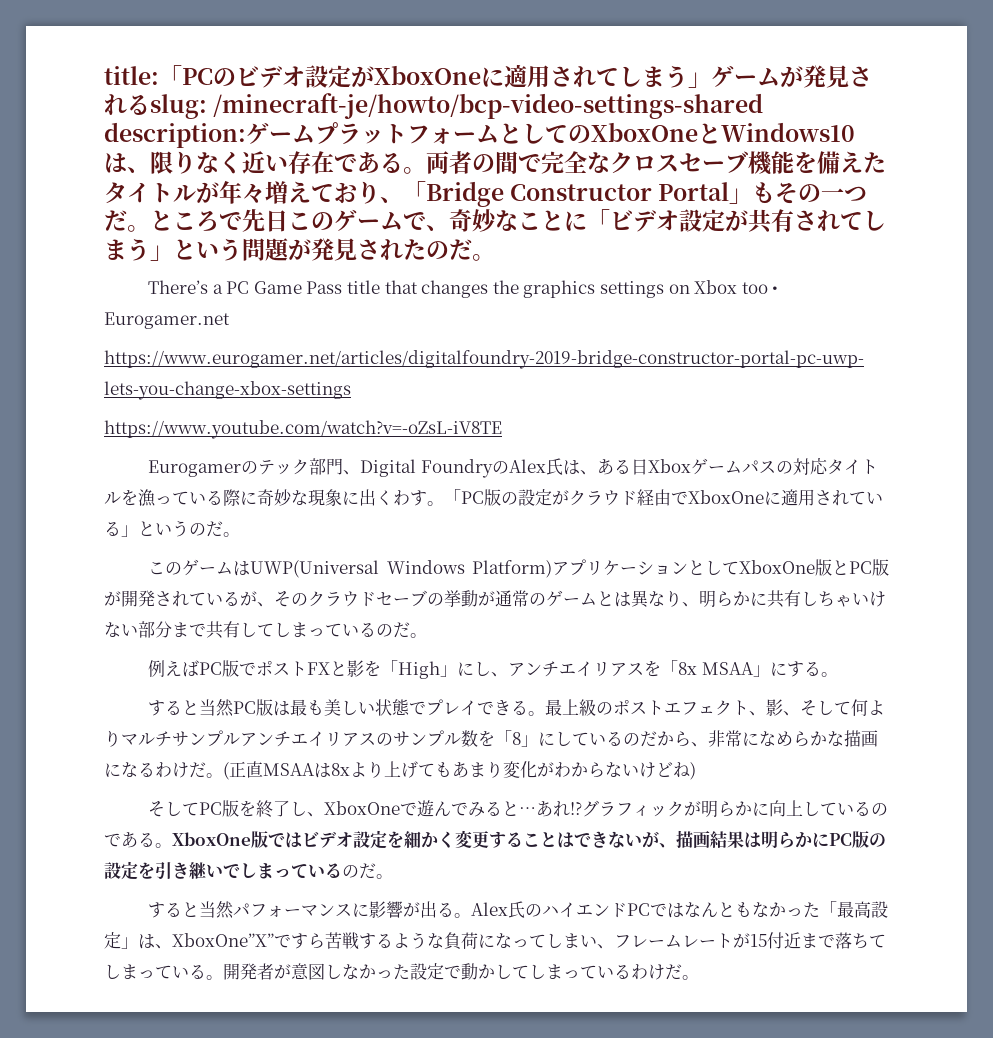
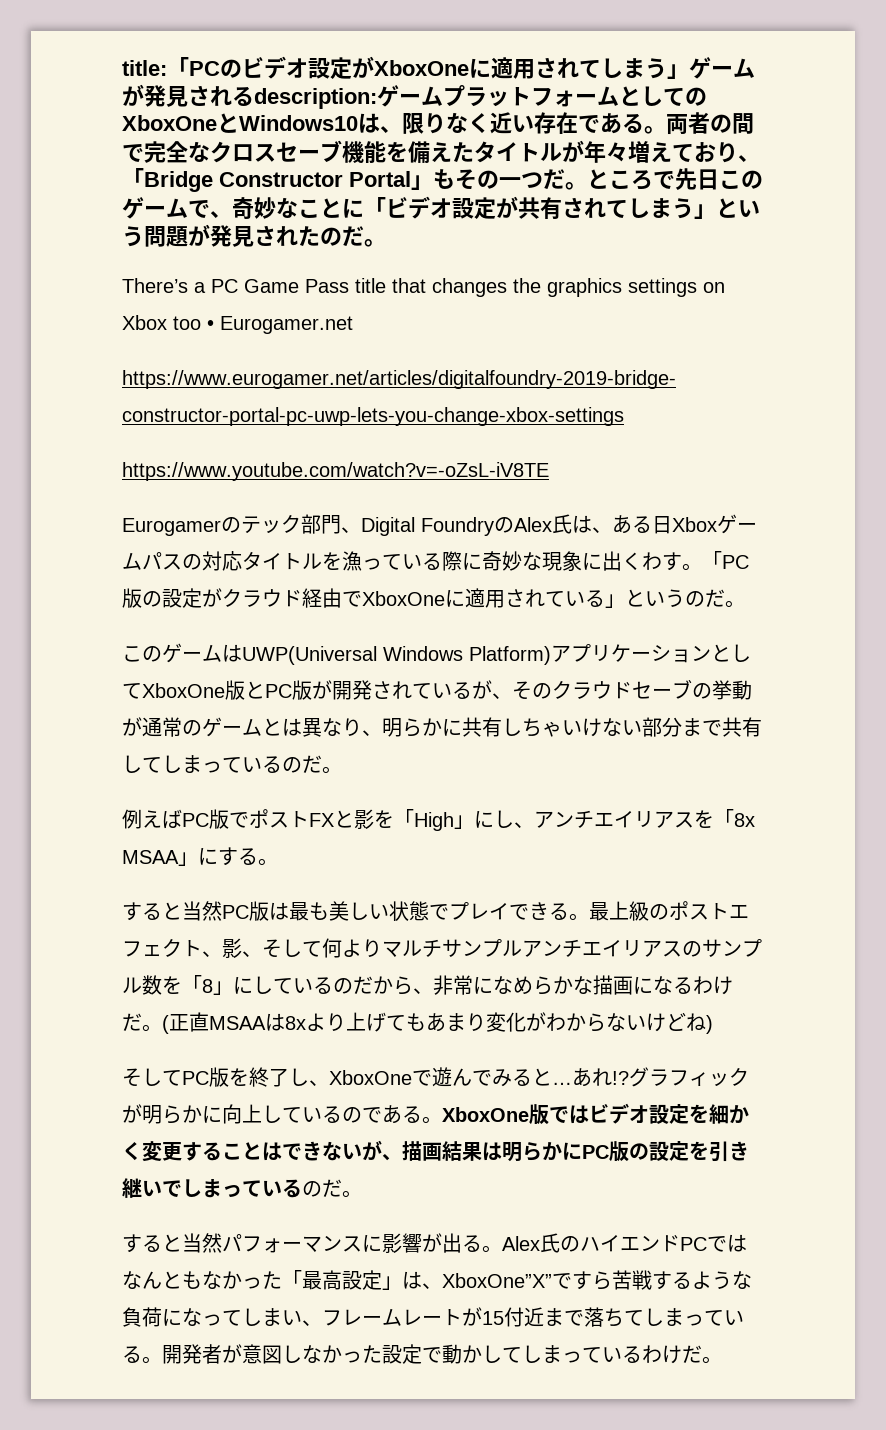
[150,93,764,119] slug: /minecraft-je/howto/bcp-video-settings-shared -> (254, 96) none

